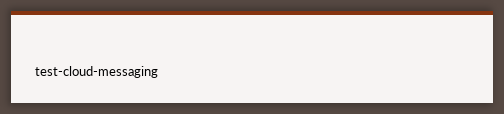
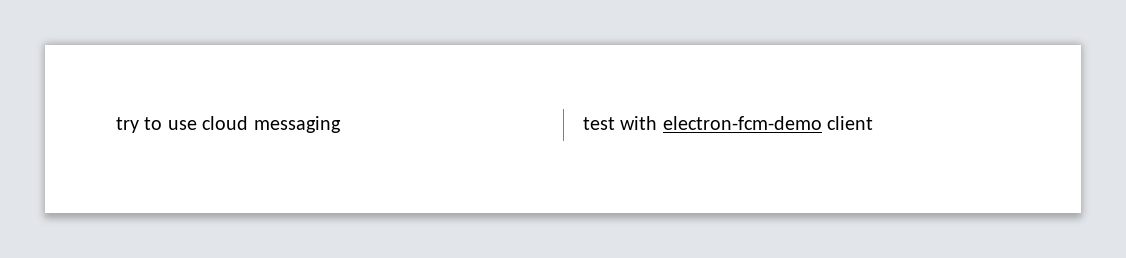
[35,66,158,78] test-cloud-messaging -> [116,116,341,133] [583,116,874,130] try to use cloud messaging // test with electron-fcm-demo client

